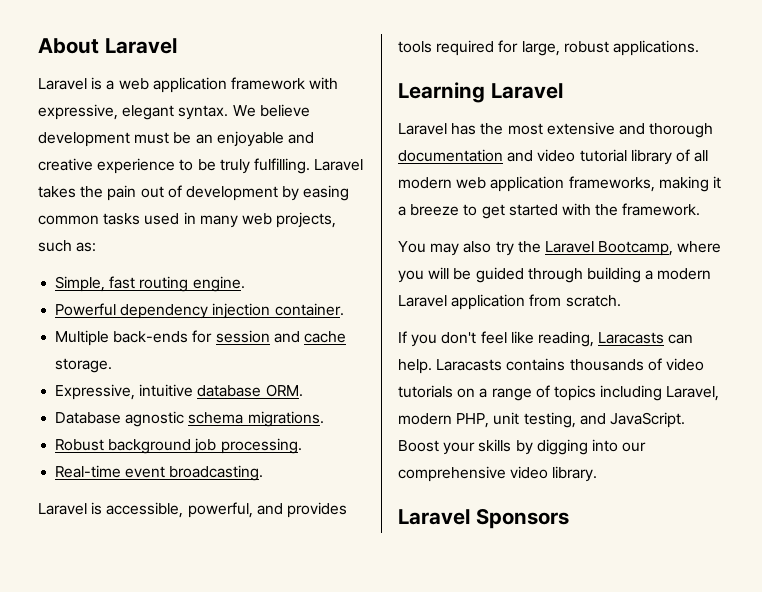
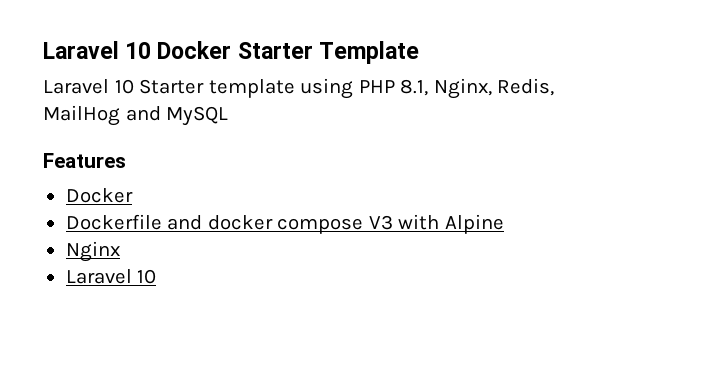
[38,38,177,54] [38,77,339,93] [38,104,310,120] [38,131,314,147] [38,158,364,174] [38,185,350,201] [38,212,337,228] [38,240,97,252] [55,276,245,292] [55,303,344,319] [55,330,346,346] [55,358,113,373] [55,384,303,400] [55,411,324,427] [55,438,302,454] [55,465,264,481] [38,502,347,518] [398,40,699,56] [398,82,563,103] [398,122,714,138] [398,149,709,165] [398,176,721,192] [398,203,701,219] [398,241,722,256] [398,267,712,283] [398,294,621,310] [398,331,694,347] [398,358,704,374] [398,385,720,401] [398,412,685,428] [398,439,647,455] [398,466,598,482] [398,508,569,529] About Laravel // Laravel is a web application framework with expressive, elegant syntax. We believe development must be an enjoyable and creative experience to be truly fulfilling. Laravel takes the pain out of development by easing common tasks used in many web projects, such as: // Simple, fast routing engine. // Powerful dependency injection container. // Multiple back-ends for session and cache storage. // Expressive, intuitive database ORM. // Database agnostic schema migrations. // Robust background job processing. // Real-time event broadcasting. // Laravel is accessible, powerful, and provides tools required for large, robust applications. // Learning Laravel // Laravel has the most extensive and thorough documentation and video tutorial library of all modern web application frameworks, making it a breeze to get started with the framework. // You may also try the Laravel Bootcamp, where you will be guided through building a modern Laravel application from scratch. // If you don't feel like reading, Laracasts can help. Laracasts contains thousands of video tutorials on a range of topics including Laravel, modern PHP, unit testing, and JavaScript. Boost your skills by digging into our comprehensive video library. // Laravel Sponsors -> [43,41,419,64] [43,78,555,99] [43,105,229,126] [43,153,126,168] [65,188,133,203] [65,214,504,234] [65,241,120,262] [65,269,157,284] Laravel 10 Docker Starter Template // Laravel 10 Starter template using PHP 8.1, Nginx, Redis, MailHog and MySQL // Features // Docker // Dockerfile and docker compose V3 with Alpine // Nginx // Laravel 10

